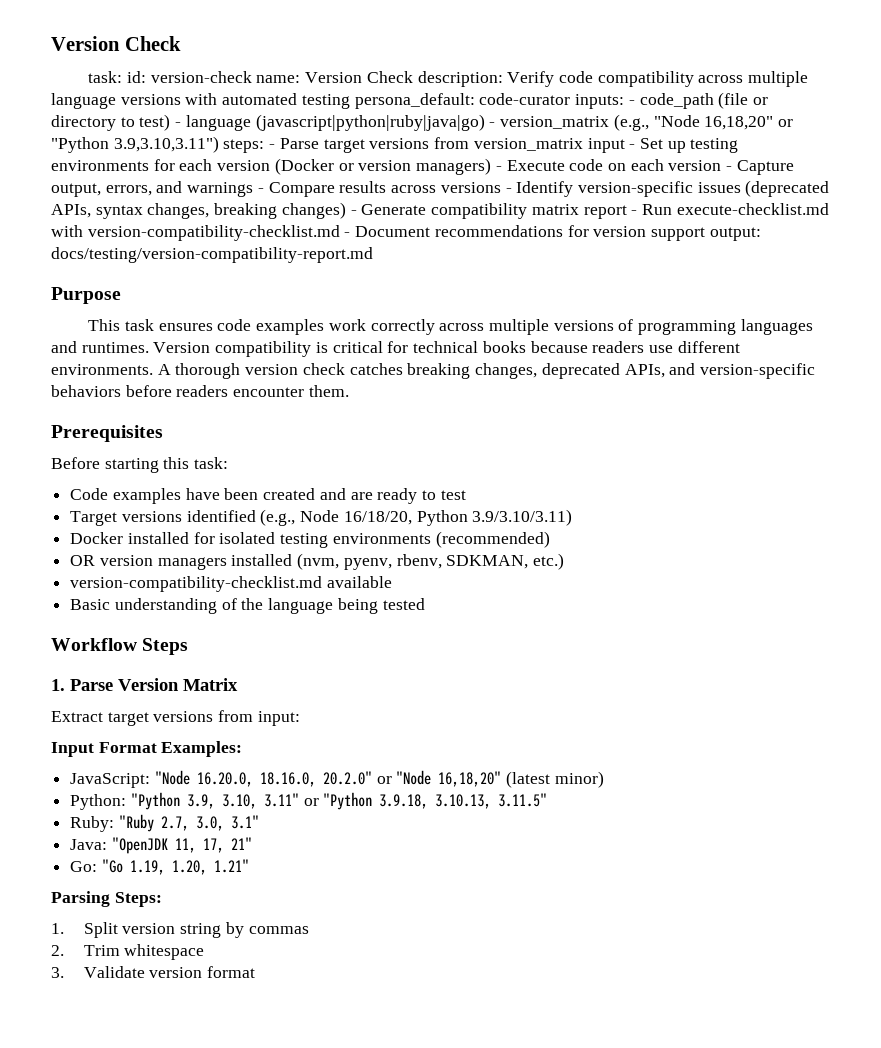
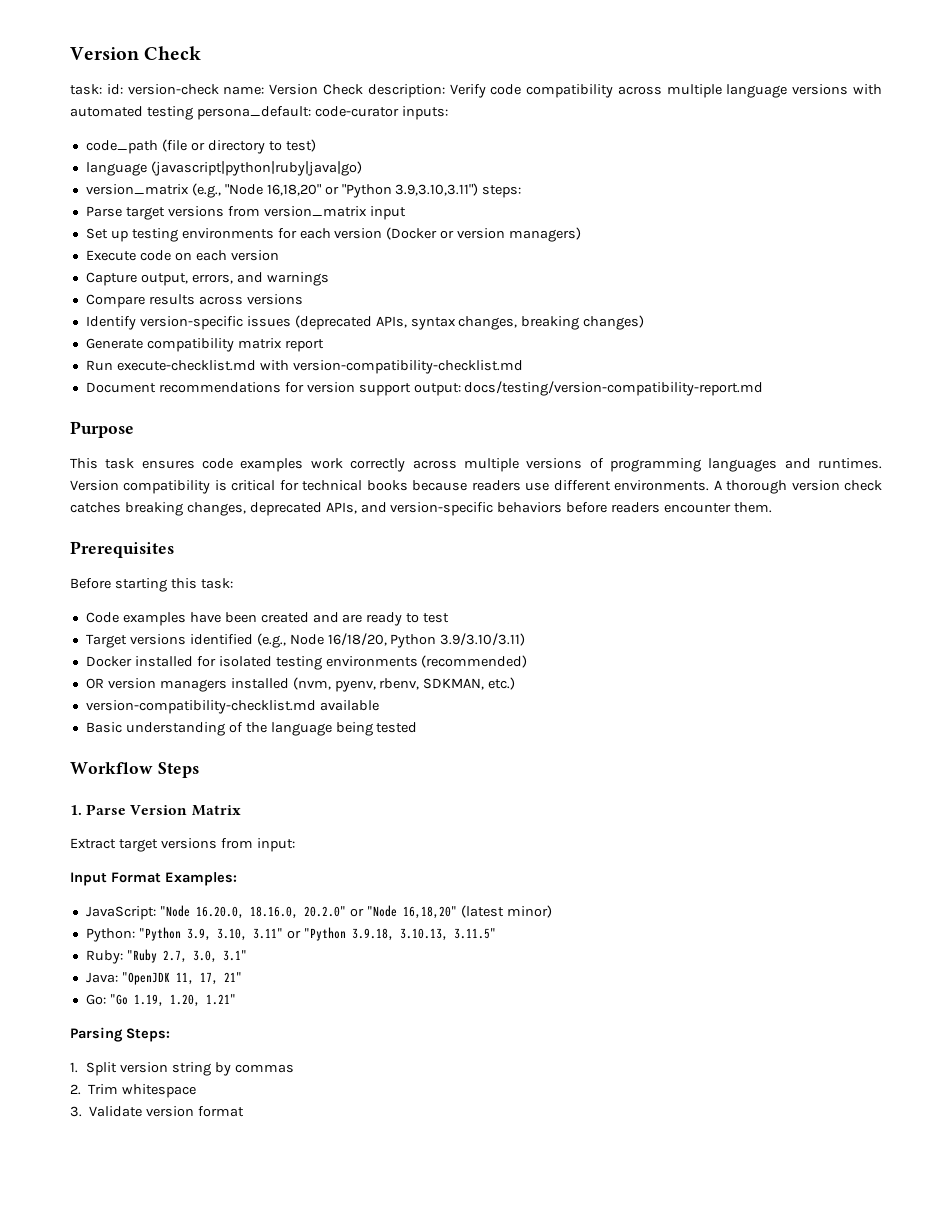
[628,100,635,105] - -> (448, 113) //
[175,122,182,127] - -> (316, 145) //
[489,122,496,127] - -> (362, 168) //
[269,144,276,149] - -> (522, 191) //
[629,144,636,149] - -> (406, 213) //
[495,166,502,171] - -> (582, 234) //
[726,166,733,171] - -> (279, 255) //
[257,188,264,193] - -> (329, 279) //
[505,188,512,193] - -> (303, 299) //
[350,210,357,215] - -> (645, 322) //
[631,210,638,215] - -> (324, 345) //
[344,232,351,237] - -> (523, 367) //

